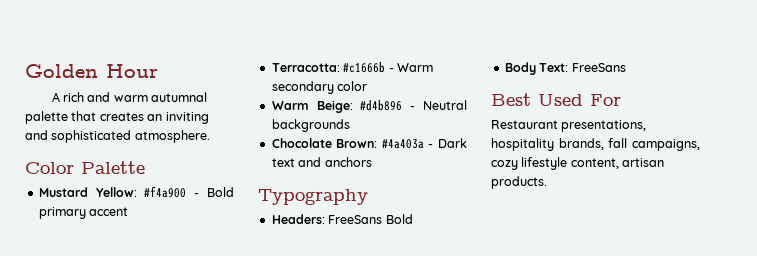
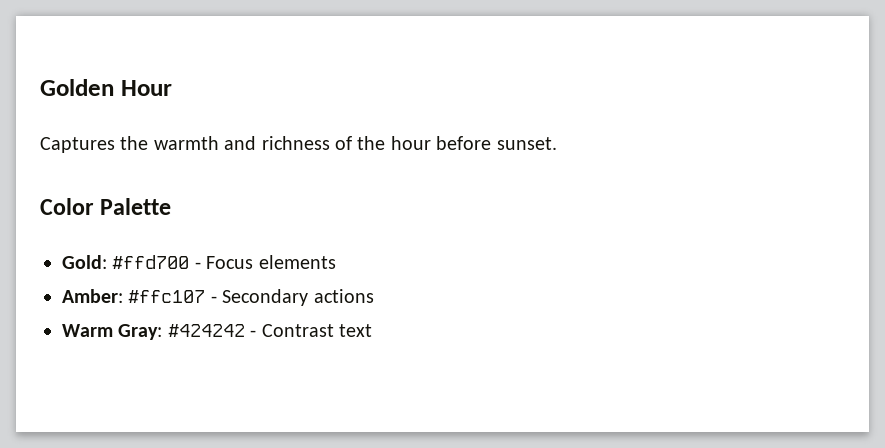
[51,92,208,102] [25,111,209,124] [25,130,210,143] [25,161,145,174] [38,186,234,198] [38,207,129,219] [271,62,433,73] [271,81,368,94] [271,100,467,113] [271,119,350,132] [271,138,467,149] [271,157,372,167] [258,189,368,205] [271,214,413,224] [504,62,626,75] [491,93,621,106] [491,120,647,132] [491,138,700,151] [491,157,665,170] [491,176,547,189] A rich and warm autumnal palette that creates an inviting and sophisticated atmosphere. // Color Palette // Mustard Yellow: #f4a900 - Bold primary accent // Terracotta: #c1666b - Warm secondary color // Warm Beige: #d4b896 - Neutral backgrounds // Chocolate Brown: #4a403a - Dark text and anchors // Typography // Headers: FreeSans Bold // Body Text: FreeSans // Best Used For // Restaurant presentations, hospitality brands, fall campaigns, cozy lifestyle content, artisan products. -> [40,136,557,153] [40,198,172,215] [62,255,336,269] [62,289,374,306] [62,324,372,340] Captures the warmth and richness of the hour before sunset. // Color Palette // Gold: #ffd700 - Focus elements // Amber: #ffc107 - Secondary actions // Warm Gray: #424242 - Contrast text

